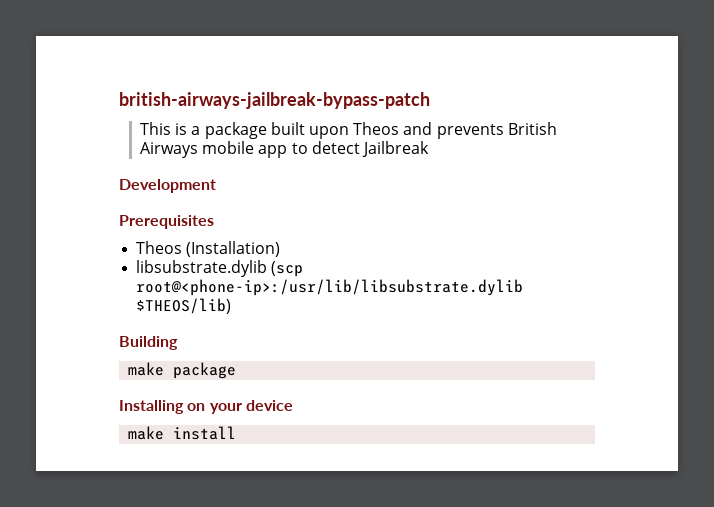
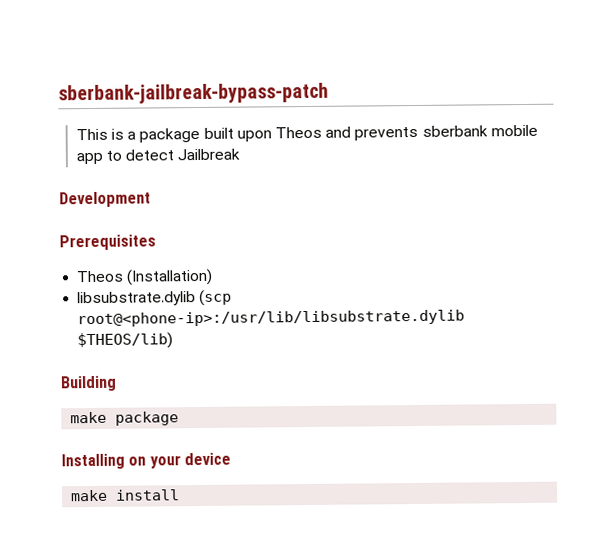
[119,92,430,109] british-airways-jailbreak-bypass-patch -> [58,82,329,105] sberbank-jailbreak-bypass-patch
[507,122,557,135] [140,142,199,158] British Airways -> [421,125,488,137] sberbank

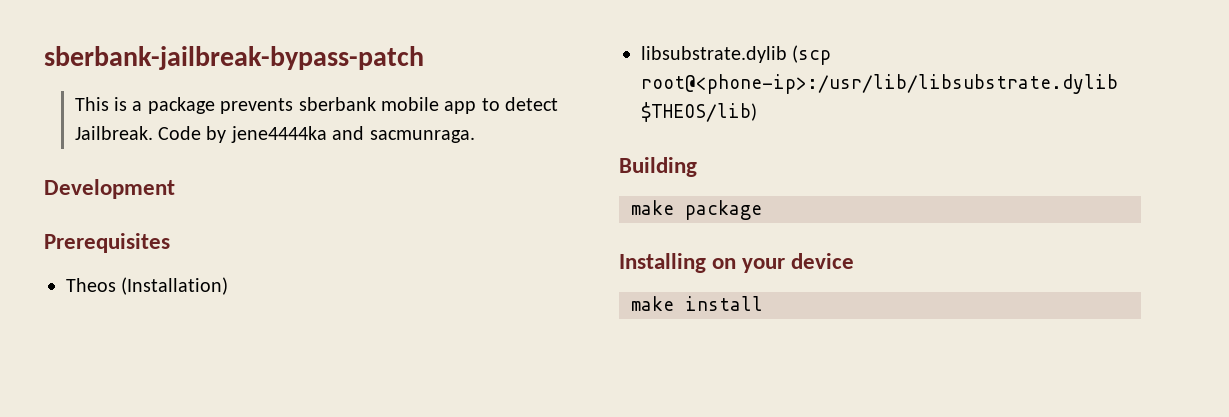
[203,126,352,142] built upon Theos and -> (215, 105) none
[177,148,241,161] Jailbreak -> [74,126,475,143] Jailbreak. Code by jene4444ka and sacmunraga.

